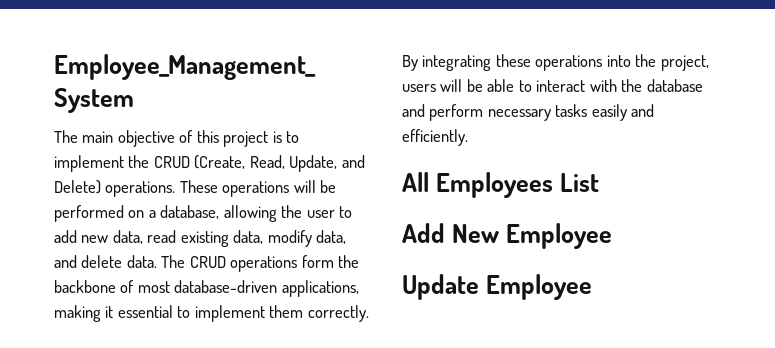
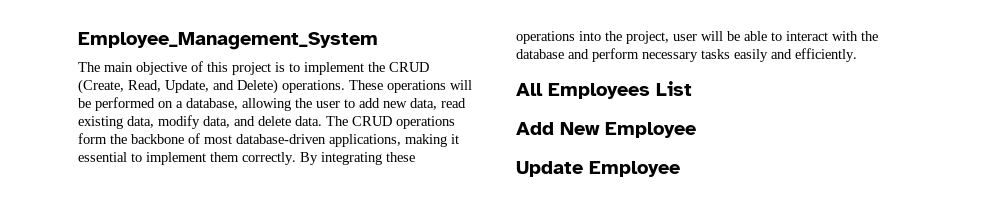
[402,84,436,92] users -> [673,34,697,41] user

